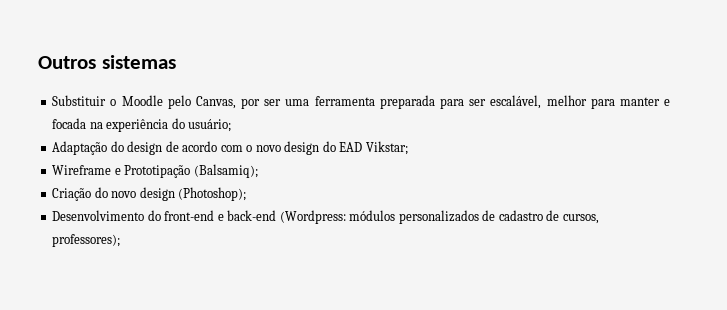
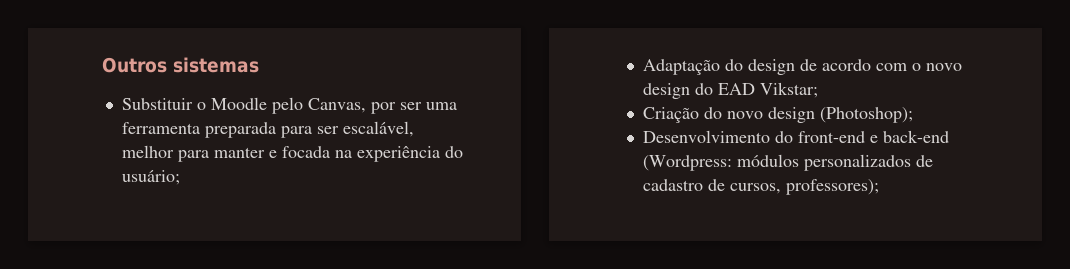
[52,164,258,178] // Wireframe e Prototipação (Balsamiq); -> (818, 90) none

